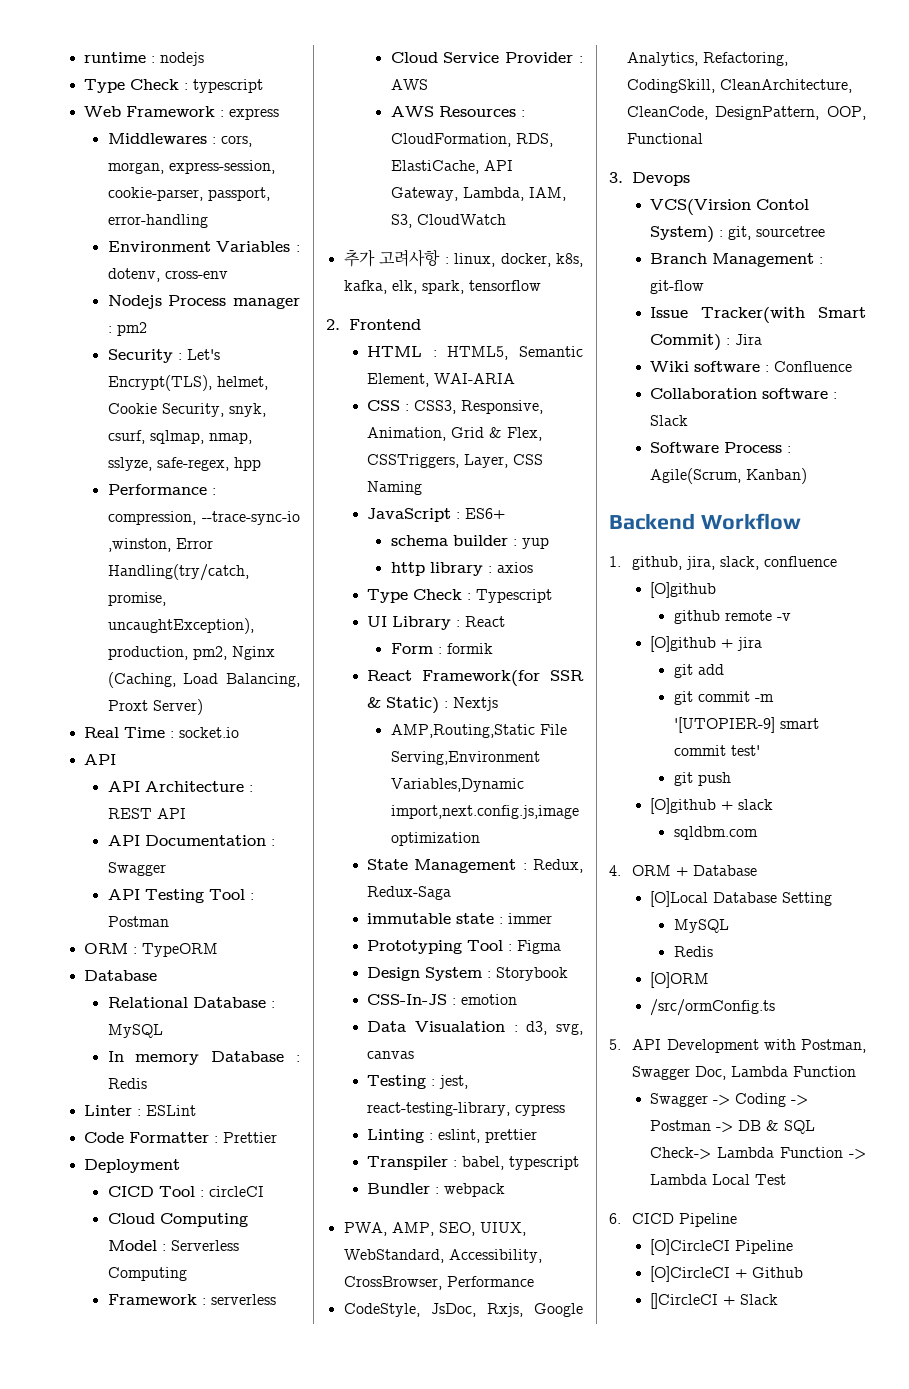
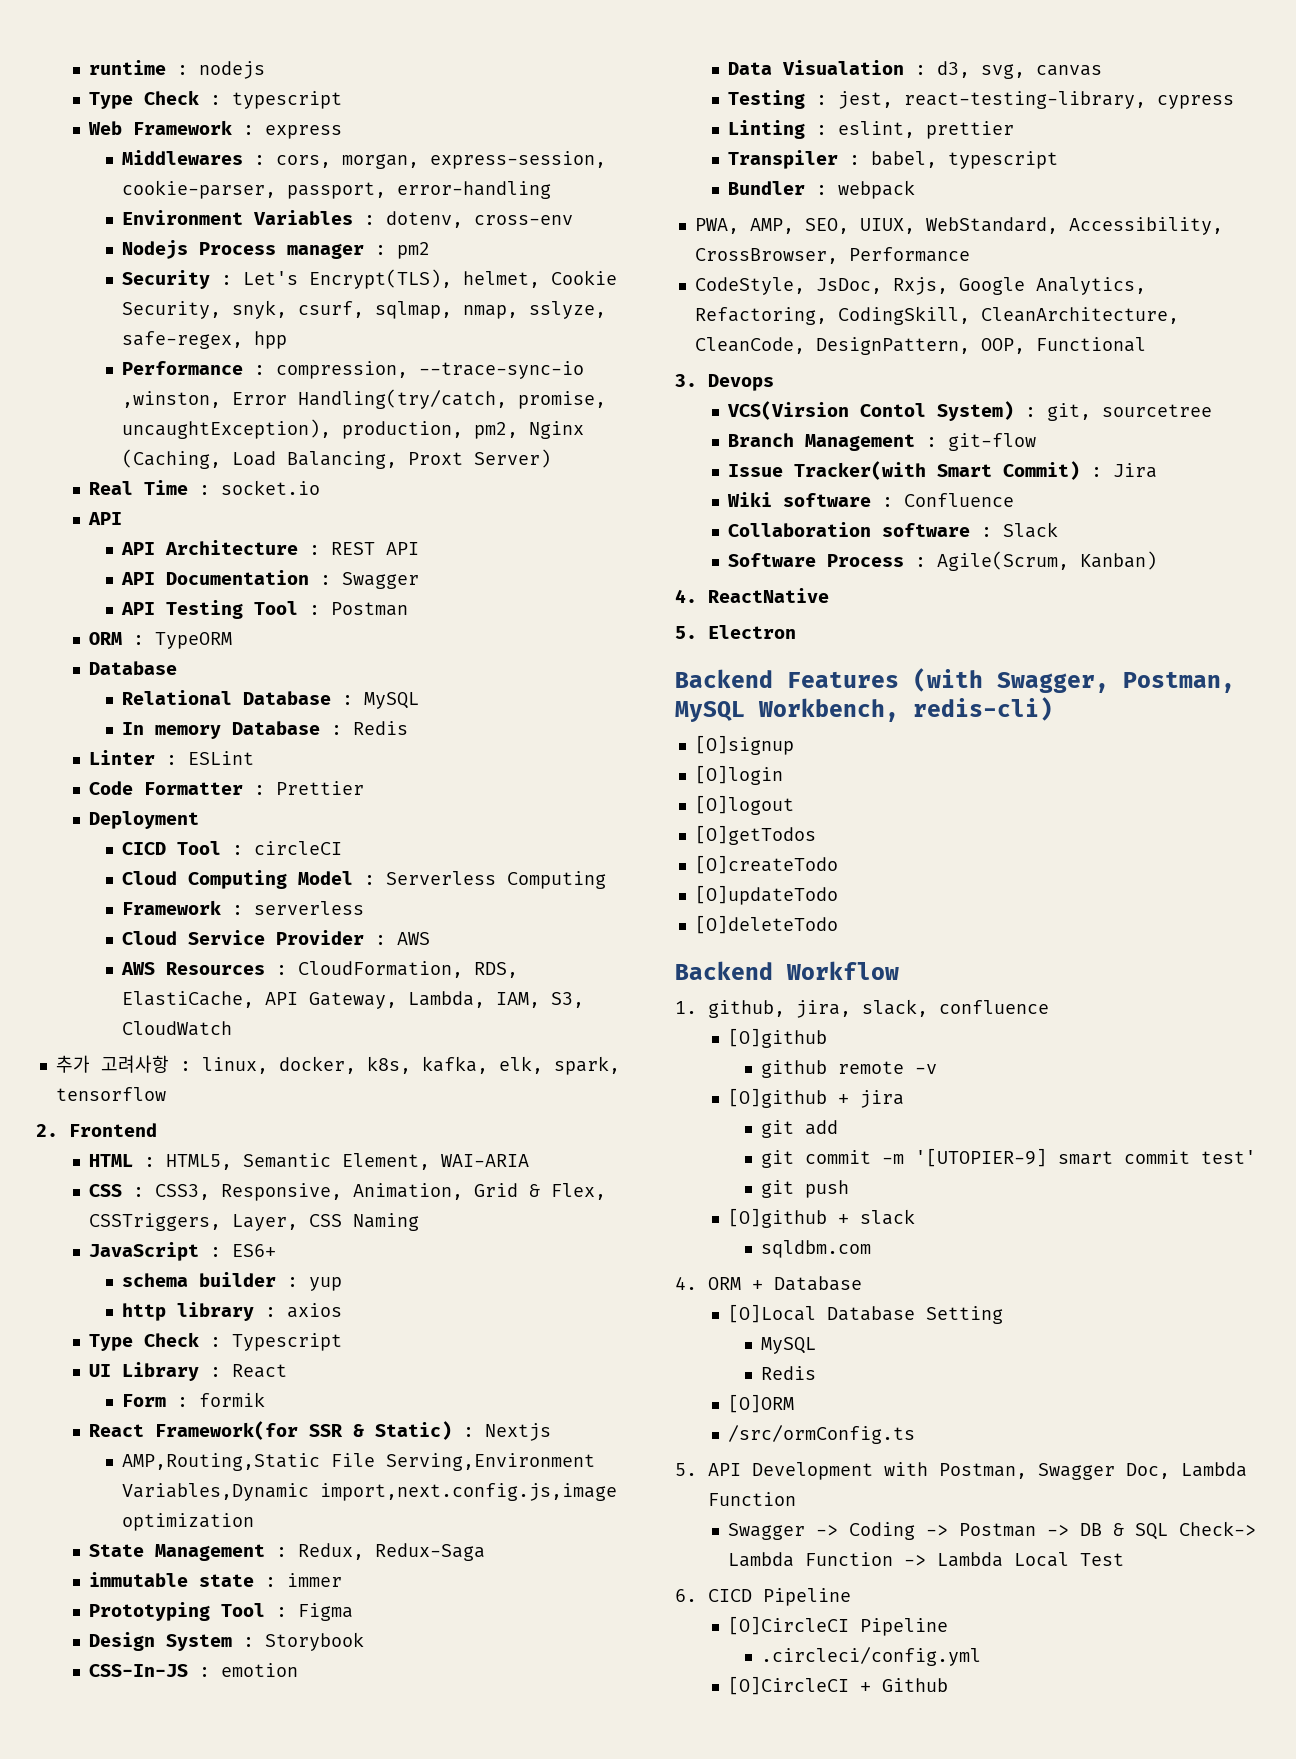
(808, 476) none -> [675,588,830,603] [675,625,797,639] [675,668,1235,693] [675,697,1053,722] [694,735,794,755] [694,765,783,785] [694,795,794,815] [694,825,816,845] [694,855,838,874] [694,885,838,905] [694,915,838,934] // 4. ReactNative // 5. Electron // Backend Features (with Swagger, Postman, MySQL Workbench, redis-cli) // [O]signup // [O]login // [O]logout // [O]getTodos // [O]createTodo // [O]updateTodo // [O]deleteTodo
(794, 1247) none -> [761,1647,982,1666] // .circleci/config.yml
[650,1293,779,1309] // []CircleCI + Slack -> (949, 1685) none

